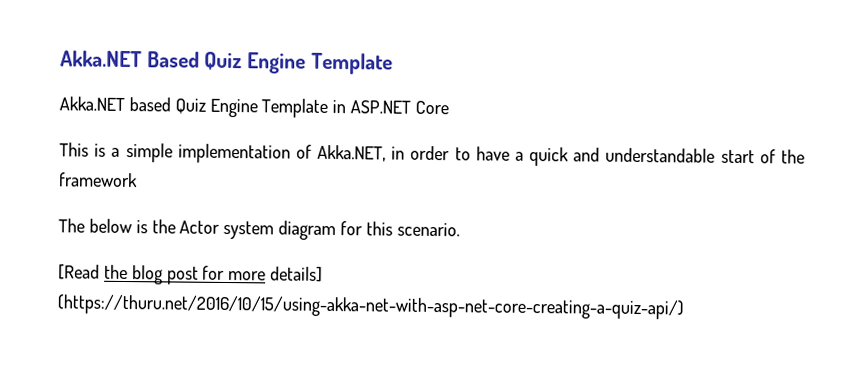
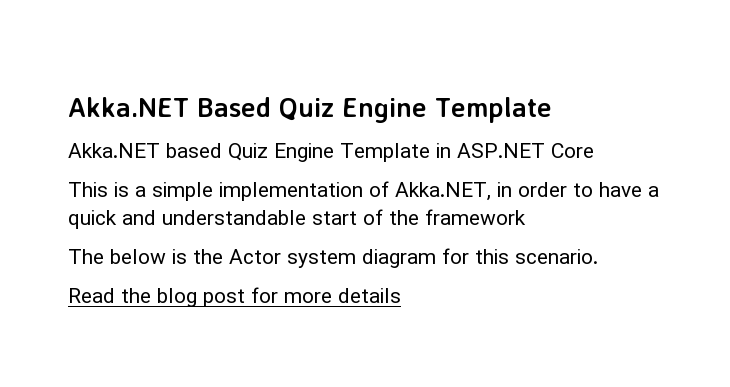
[58,264,100,280] [Read -> [68,288,115,303] Read
[270,266,324,282] [57,294,684,320] details] (https://thuru.net/2016/10/15/using-akka-net-with-asp-net-core-creating-a-quiz-api/) -> [338,288,401,303] details

